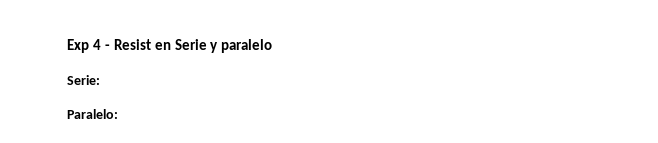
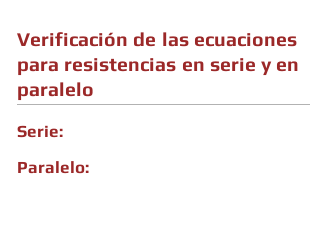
[67,39,219,53] Exp 4 - Resist en Serie y -> [17,32,297,47] [17,58,300,76] Verificación de las ecuaciones para resistencias en serie y en

